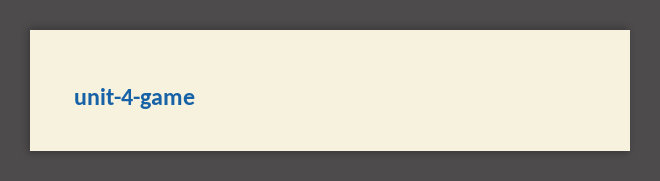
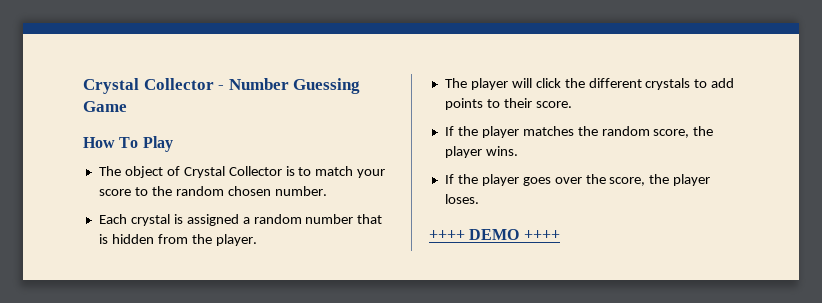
[74,88,195,109] unit-4-game -> [83,78,361,94] [83,101,127,112] [83,136,173,152] [98,166,386,178] [98,186,327,196] [98,214,383,226] [98,234,257,246] [444,78,735,90] [444,98,572,110] [444,126,714,138] [444,146,518,158] [444,174,711,186] [444,194,479,204] [429,229,560,240] Crystal Collector - Number Guessing Game // How To Play // The object of Crystal Collector is to match your score to the random chosen number. // Each crystal is assigned a random number that is hidden from the player. // The player will click the different crystals to add points to their score. // If the player matches the random score, the player wins. // If the player goes over the score, the player loses. // ++++ DEMO ++++

